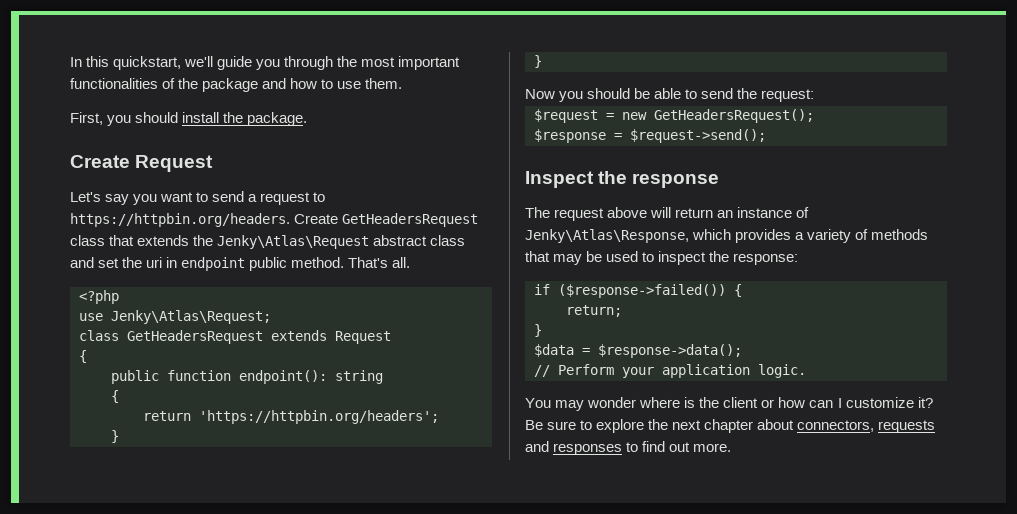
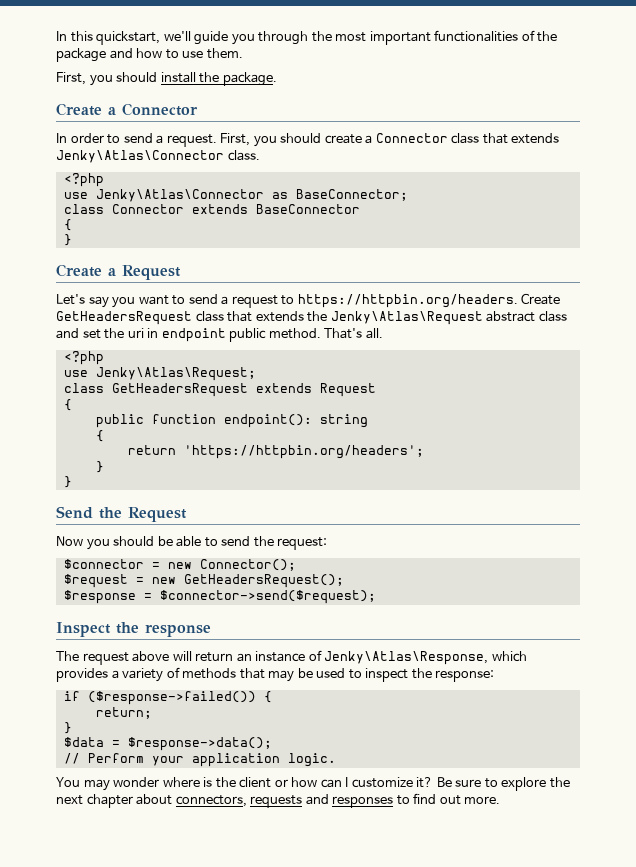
(130, 161) none -> [108,103,198,116] [56,133,560,147] [56,150,260,163] [63,173,104,187] [63,189,408,202] [63,204,360,214] [63,219,72,231] [63,234,72,246] [56,264,116,277] a Connector // In order to send a request. First, you should create a Connector class that extends Jenky\Atlas\Connector class. // <?php // use Jenky\Atlas\Connector as BaseConnector; // class Connector extends BaseConnector // { // } // Create a
(542, 61) none -> [56,506,187,522] // Send the Request
(815, 95) none -> [63,559,296,571] // $connector = new Connector();
[630,129,766,143] $request->send(); -> [159,590,376,604] $connector->send($request);

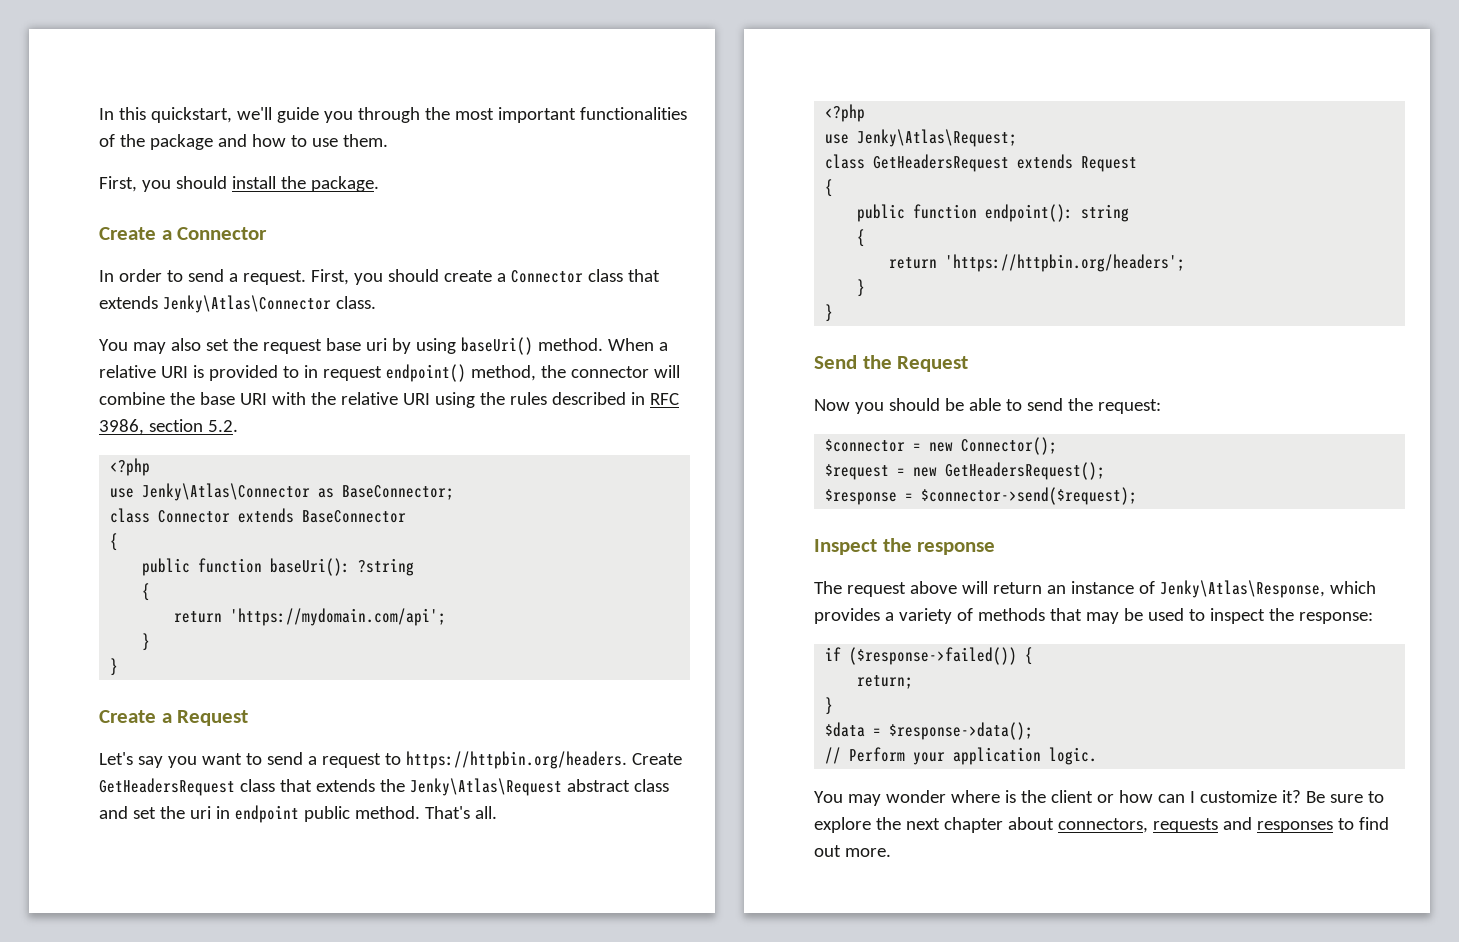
(260, 155) none -> [99,337,668,355] [99,364,680,382] [99,392,679,408] [99,419,238,435] // You may also set the request base uri by using baseUri() method. When a relative URI is provided to in request endpoint() method, the connector will combine the base URI with the relative URI using the rules described in RFC 3986, section 5.2.
(72, 225) none -> [142,558,415,576] [142,583,151,601] [174,608,447,626] [142,633,151,651] // public function baseUri(): ?string // { // return 'https://mydomain.com/api'; // }

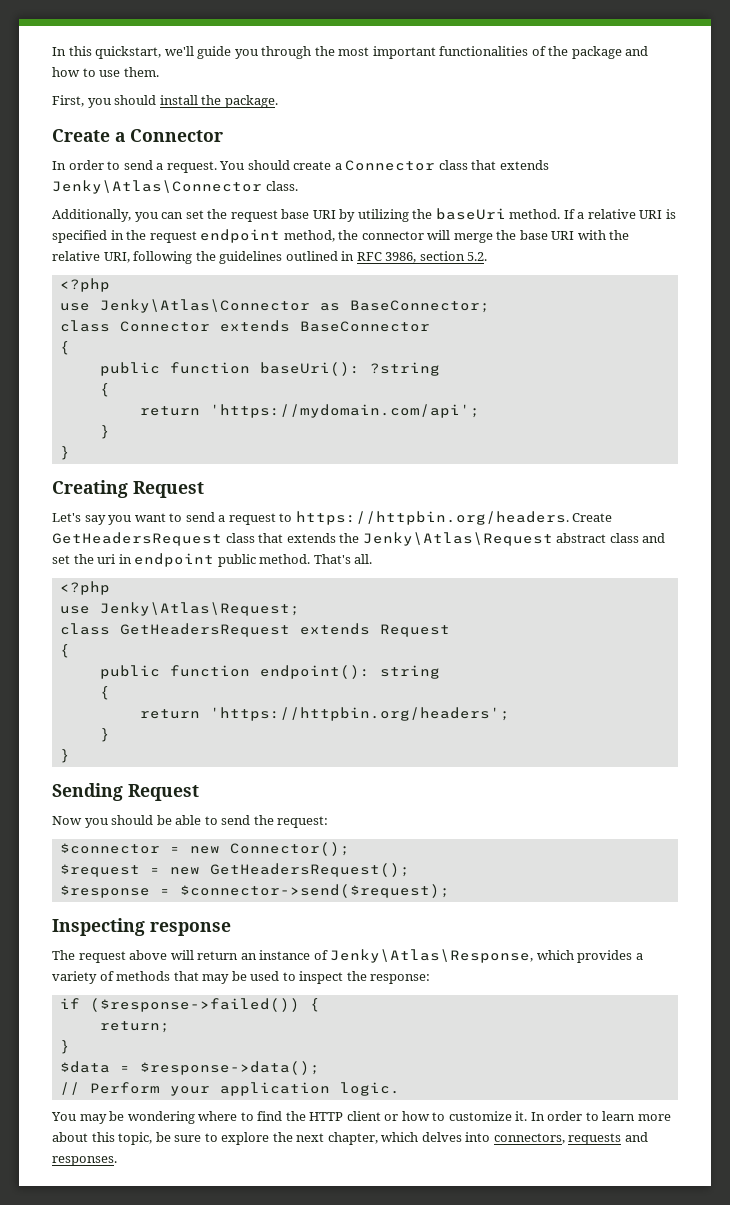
[310,269,383,285] First, you -> [219,161,245,170] You
[99,338,201,354] You may also -> [52,209,184,222] Additionally, you can
[365,337,668,355] [99,364,466,382] uri by using baseUri() method. When a relative URI is provided to in request endpoint() -> [312,208,676,222] [52,229,281,243] URI by utilizing the baseUri method. If a relative URI is specified in the request endpoint
[99,392,165,405] combine -> [453,233,493,243] merge
[402,392,626,408] URI using the rules described -> [103,251,338,264] URI, following the guidelines outlined
[99,710,172,723] Create a -> [52,480,128,498] Creating
[814,355,892,369] Send the -> [52,783,123,801] Sending
[814,538,912,555] Inspect the -> [52,918,145,936] Inspecting
[885,790,1325,803] wonder where is the client or how can I customize it? Be -> [109,1111,671,1124] [52,1132,171,1145] be wondering where to find the HTTP client or how to customize it. In order to learn more about this topic, be
[943,817,1389,833] [814,845,891,857] chapter about connectors, requests and responses to find out more. -> [327,1132,648,1145] [52,1156,117,1166] chapter, which delves into connectors, requests and responses.

